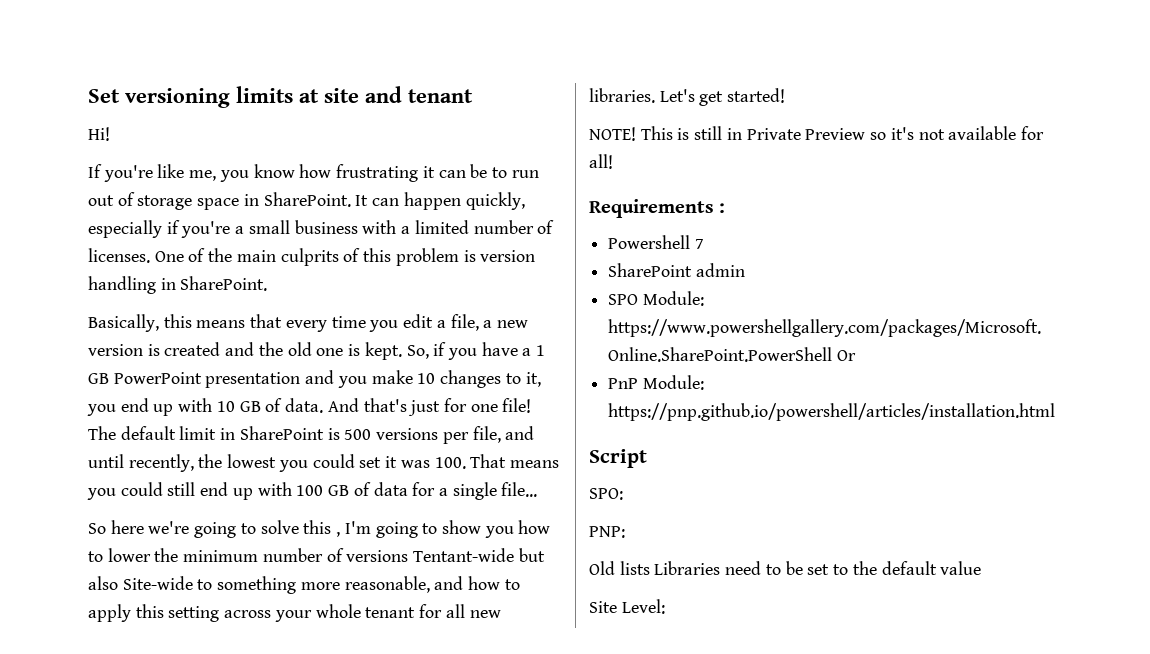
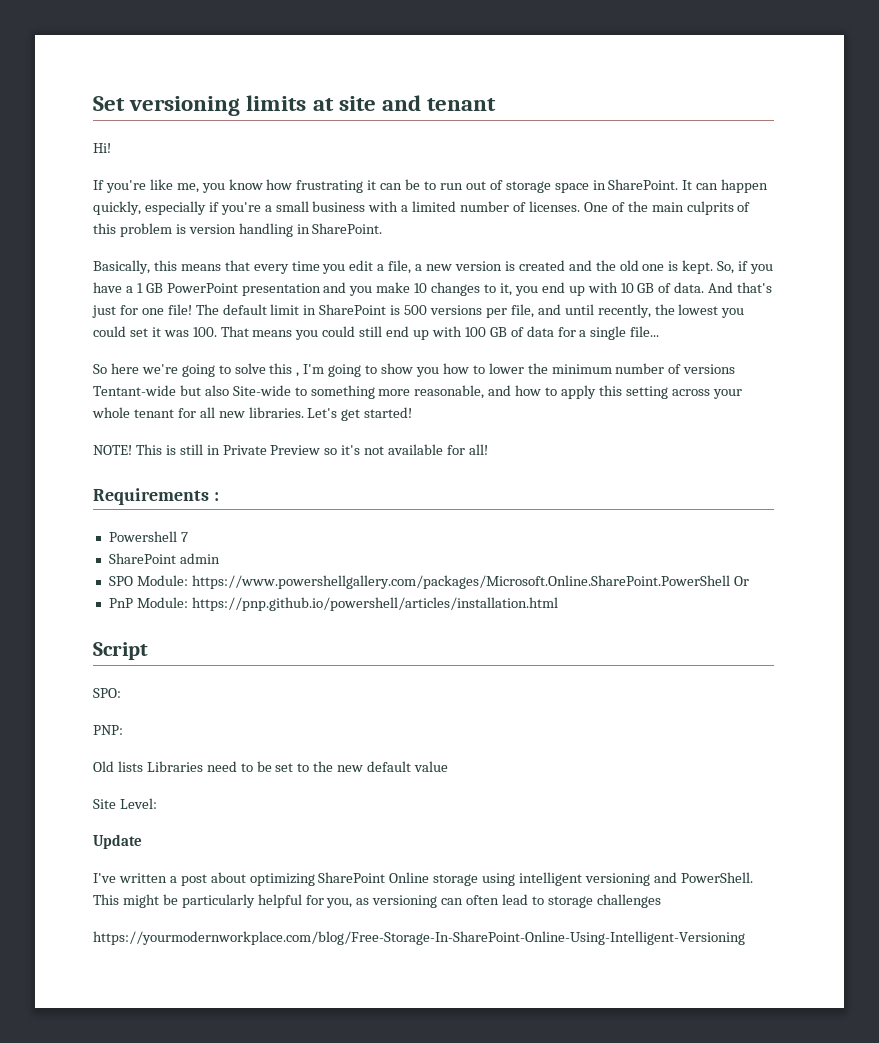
(877, 568) none -> [337,765,364,772] new
(665, 606) none -> [93,834,142,849] [93,872,753,886] [93,894,661,908] [93,931,745,945] // Update // I've written a post about optimizing SharePoint Online storage using intelligent versioning and PowerShell. This might be particularly helpful for you, as versioning can often lead to storage challenges // https://yourmodernworkplace.com/blog/Free-Storage-In-SharePoint-Online-Using-Intelligent-Versioning

